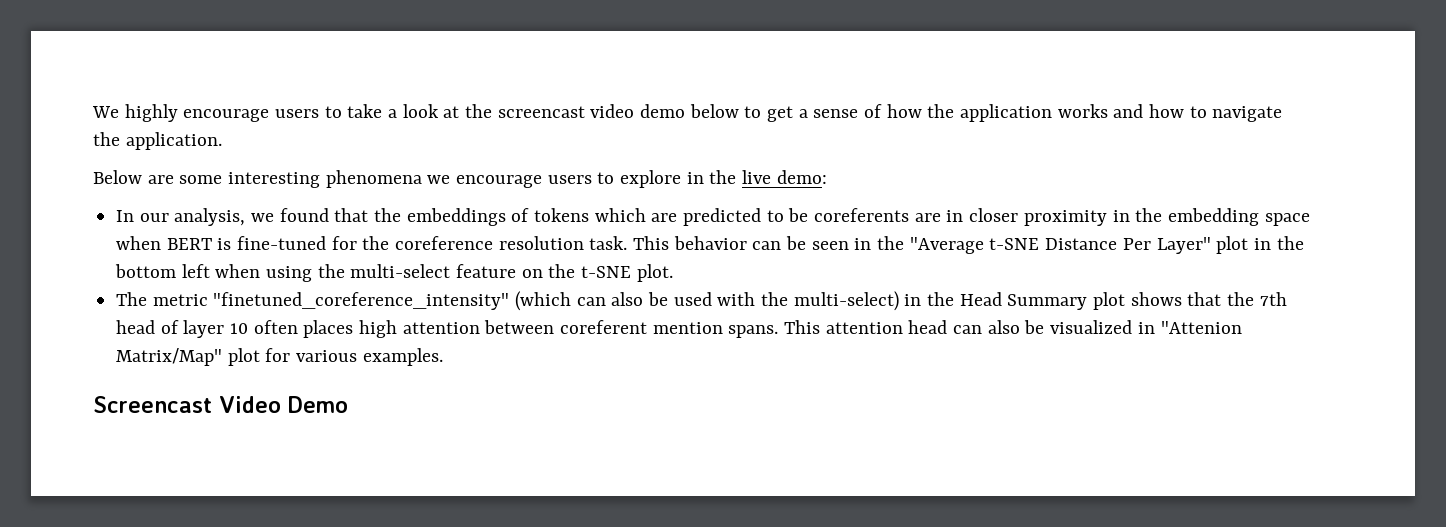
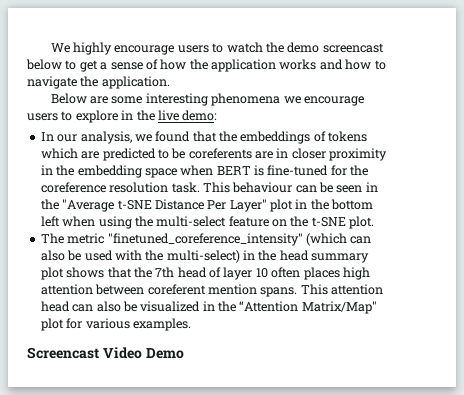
[347,104,686,118] take a look at the screencast video demo -> [226,42,384,53] watch the demo screencast
[673,236,747,250] behavior -> [232,182,293,193] behaviour
[959,292,1088,310] Head Summary -> [279,250,370,263] head summary
[1160,321,1242,334] "Attenion -> [218,301,299,312] the “Attention

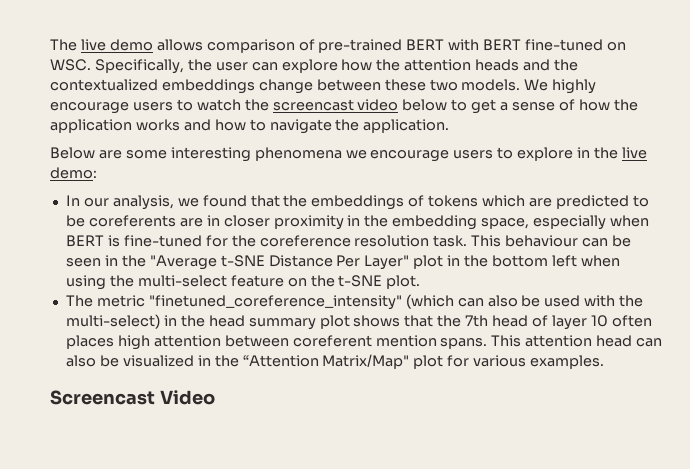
(50, 48) none -> [50,39,627,53] [50,59,579,74] [50,79,521,94] The live demo allows comparison of pre-trained BERT with BERT fine-tuned on WSC. Specifically, the user can explore how the attention heads and the contextualized embeddings change between these two models.
[287,42,384,53] demo screencast -> [272,99,399,111] screencast video
[144,168,177,178] space -> [481,215,607,230] space, especially
[145,348,184,359] Demo -> (215, 397) none

